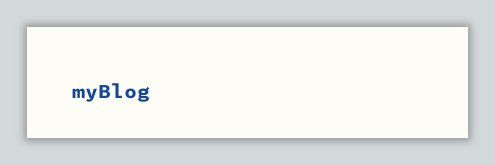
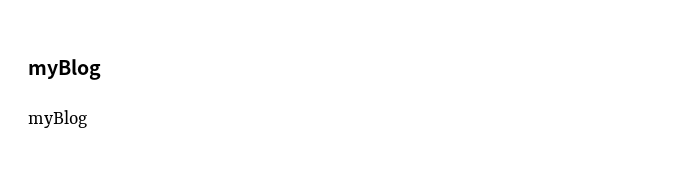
[72,83,150,102] myBlog -> [28,59,101,80] [28,110,87,128] myBlog // myBlog

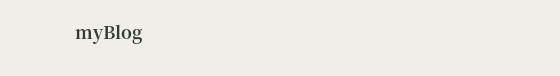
[28,59,101,80] [28,110,87,128] myBlog // myBlog -> [75,24,143,44] myBlog

